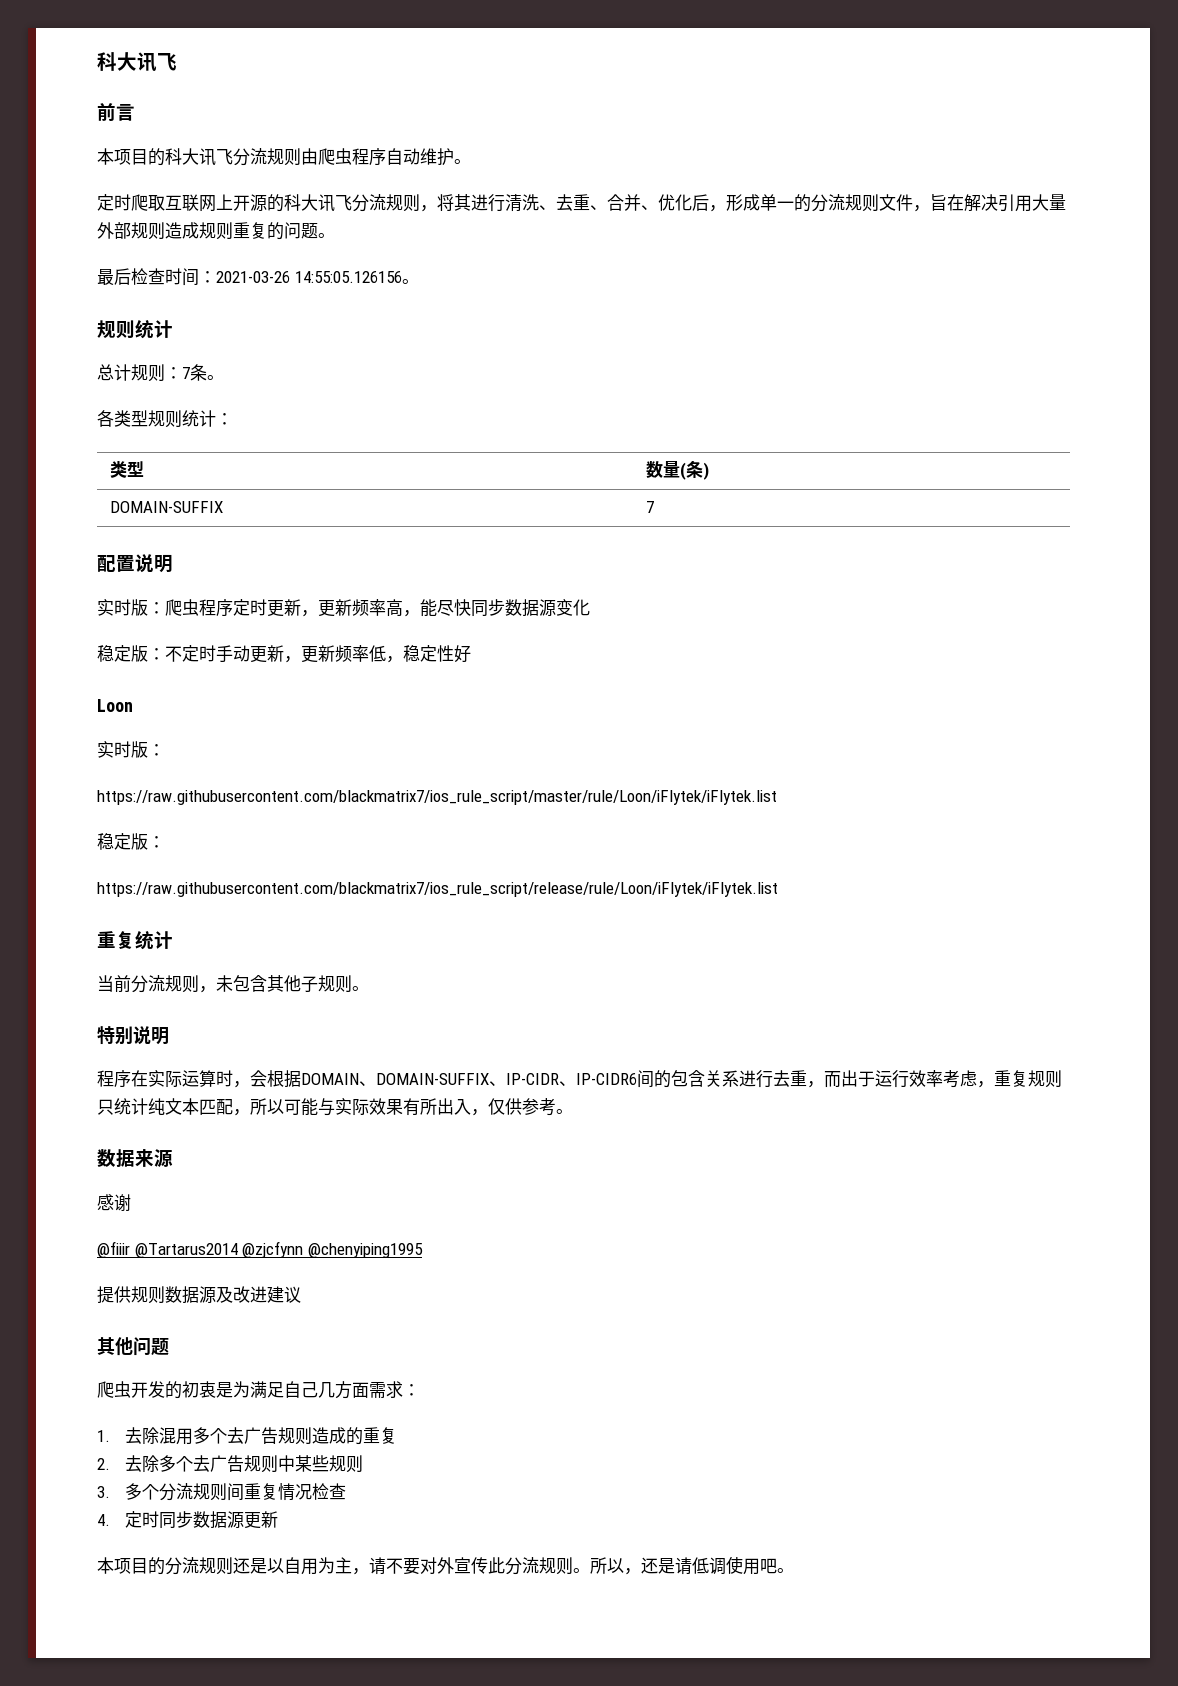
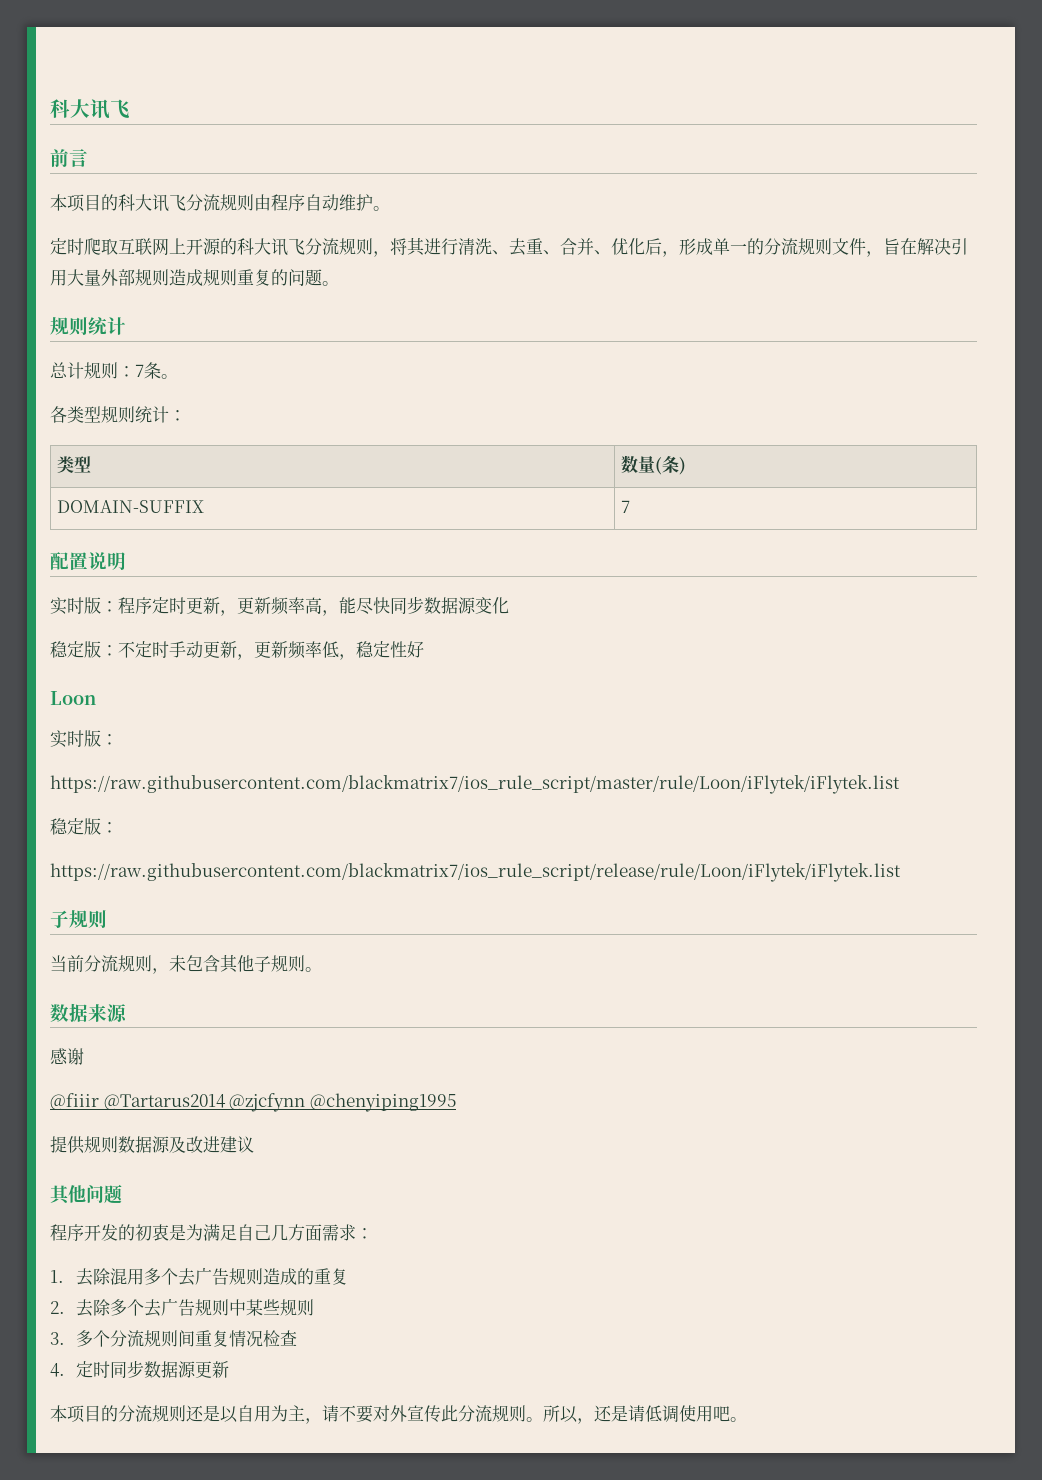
[318,148,352,165] 爬虫 -> (271, 202) none
[97,268,419,286] // 最后检查时间：2021-03-26 14:55:05.126156。 -> (339, 283) none
[165,599,199,616] 爬虫 -> (118, 606) none
[97,930,173,950] 重复统计 -> [50,910,107,929] 子规则
[97,1026,169,1045] [97,1070,1062,1088] [97,1098,573,1116] // 特别说明 // 程序在实际运算时，会根据DOMAIN、DOMAIN-SUFFIX、IP-CIDR、IP-CIDR6间的包含关系进行去重，而出于运行效率考虑，重复规则只统计纯文本匹配，所以可能与实际效果有所出入，仅供参考。 -> (322, 969) none
[97,1381,131,1398] 爬虫 -> [50,1224,84,1241] 程序

